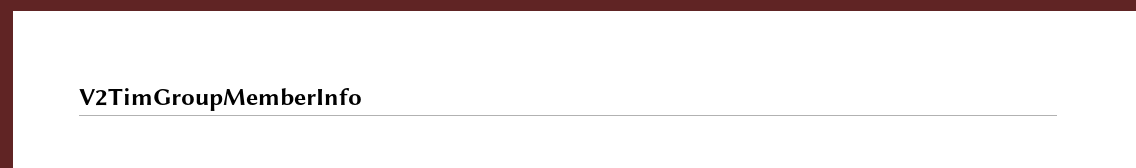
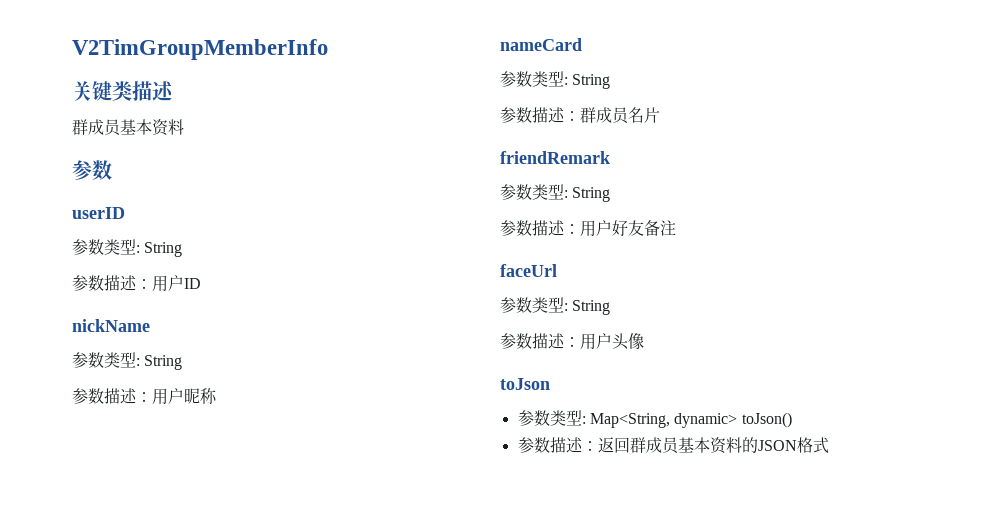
(362, 99) none -> [72,81,174,101] [72,119,184,136] [72,160,112,180] [72,207,125,219] [72,239,183,257] [72,275,201,292] [72,319,150,332] [72,352,183,370] [72,388,217,405] [500,38,582,51] [500,71,611,89] [500,107,660,124] [500,151,610,164] [500,184,611,202] [500,220,676,237] [500,264,557,277] [500,297,611,315] [500,333,644,350] [500,378,550,390] [517,410,792,428] [517,437,829,454] // 关键类描述 // 群成员基本资料 // 参数 // userID // 参数类型: String // 参数描述：用户ID // nickName // 参数类型: String // 参数描述：用户昵称 // nameCard // 参数类型: String // 参数描述：群成员名片 // friendRemark // 参数类型: String // 参数描述：用户好友备注 // faceUrl // 参数类型: String // 参数描述：用户头像 // toJson // 参数类型: Map<String, dynamic> toJson() // 参数描述：返回群成员基本资料的JSON格式

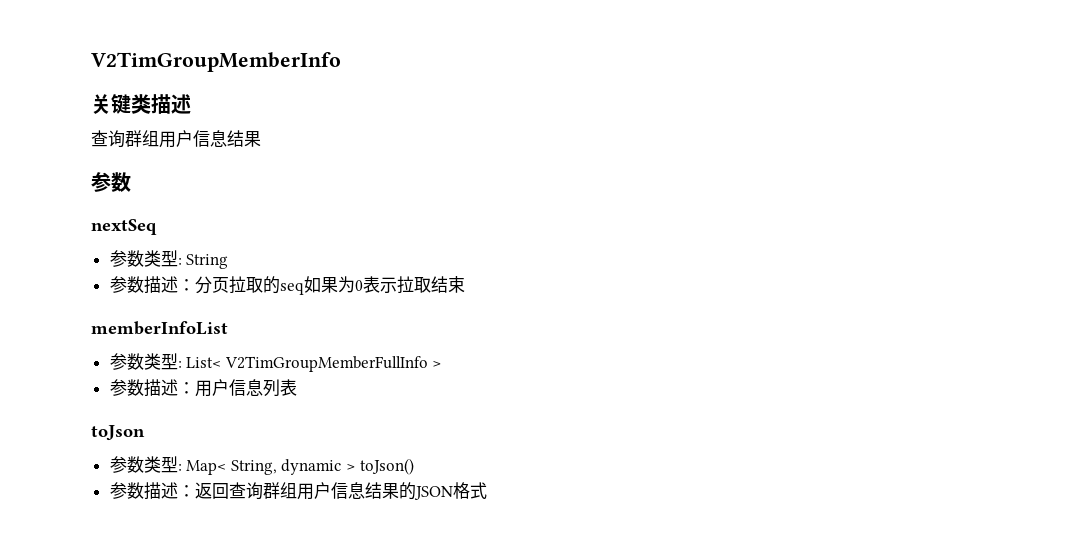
[72,119,184,136] 群成员基本资料 -> [91,130,261,148] 查询群组用户信息结果
[72,207,125,219] [72,239,183,257] [72,275,201,292] [72,319,150,332] [72,352,183,370] [72,388,217,405] [500,38,582,51] [500,71,611,89] [500,107,660,124] [500,151,610,164] [500,184,611,202] [500,220,676,237] [500,264,557,277] [500,297,611,315] [500,333,644,350] userID // 参数类型: String // 参数描述：用户ID // nickName // 参数类型: String // 参数描述：用户昵称 // nameCard // 参数类型: String // 参数描述：群成员名片 // friendRemark // 参数类型: String // 参数描述：用户好友备注 // faceUrl // 参数类型: String // 参数描述：用户头像 -> [91,219,157,235] [109,250,229,269] [109,276,465,295] [91,321,228,335] [109,353,442,372] [109,379,297,397] nextSeq // 参数类型: String // 参数描述：分页拉取的seq如果为0表示拉取结束 // memberInfoList // 参数类型: List< V2TimGroupMemberFullInfo > // 参数描述：用户信息列表
[589,413,738,428] Map<String, dynamic> -> [186,459,356,475] Map< String, dynamic >
[629,437,742,454] 群成员基本资料 -> [228,482,399,500] 查询群组用户信息结果

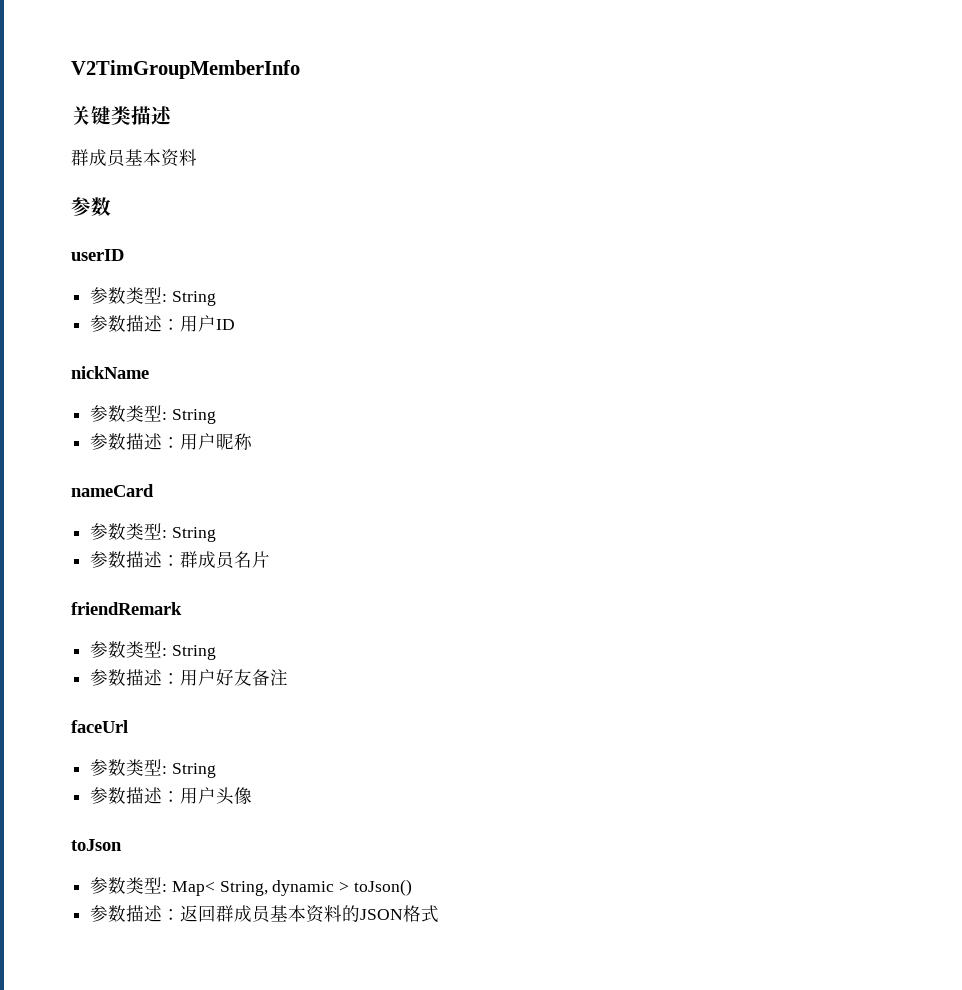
[91,130,261,148] 查询群组用户信息结果 -> [71,149,197,167] 群成员基本资料
[91,219,157,235] [109,250,229,269] [109,276,465,295] [91,321,228,335] [109,353,442,372] [109,379,297,397] nextSeq // 参数类型: String // 参数描述：分页拉取的seq如果为0表示拉取结束 // memberInfoList // 参数类型: List< V2TimGroupMemberFullInfo > // 参数描述：用户信息列表 -> [71,249,124,261] [90,287,216,306] [90,315,236,332] [71,366,149,379] [90,405,216,424] [90,433,253,450] [71,484,154,497] [90,523,216,542] [90,551,271,569] [71,602,182,615] [90,641,216,660] [90,669,289,686] [71,720,128,733] [90,759,216,778] [90,787,253,805] userID // 参数类型: String // 参数描述：用户ID // nickName // 参数类型: String // 参数描述：用户昵称 // nameCard // 参数类型: String // 参数描述：群成员名片 // friendRemark // 参数类型: String // 参数描述：用户好友备注 // faceUrl // 参数类型: String // 参数描述：用户头像
[228,482,399,500] 查询群组用户信息结果 -> [216,905,343,923] 群成员基本资料

